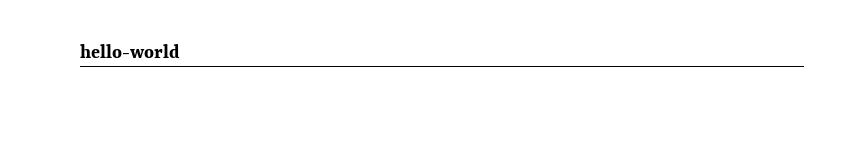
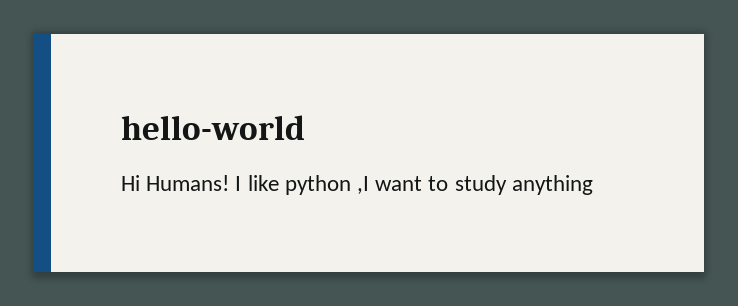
(180, 51) none -> [121,175,593,195] // Hi Humans! I like python ,I want to study anything

